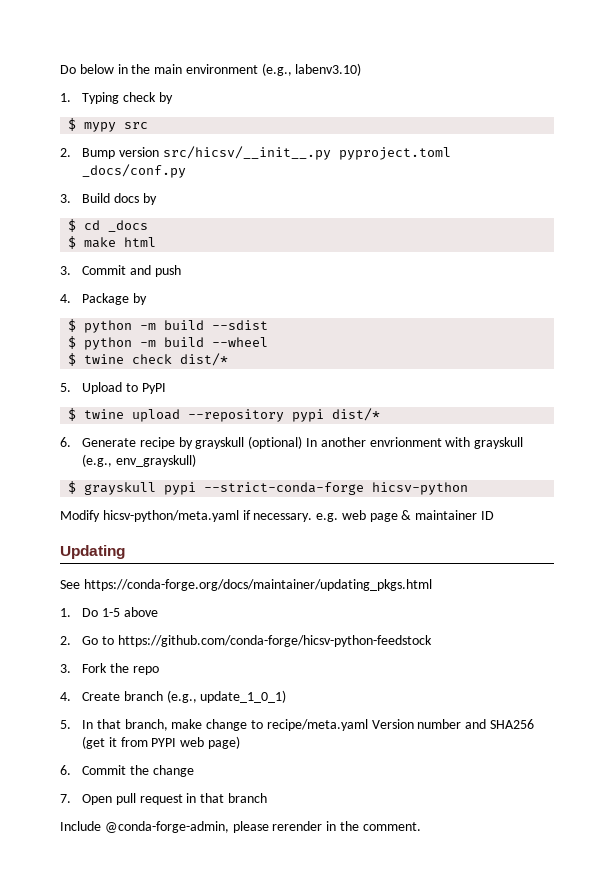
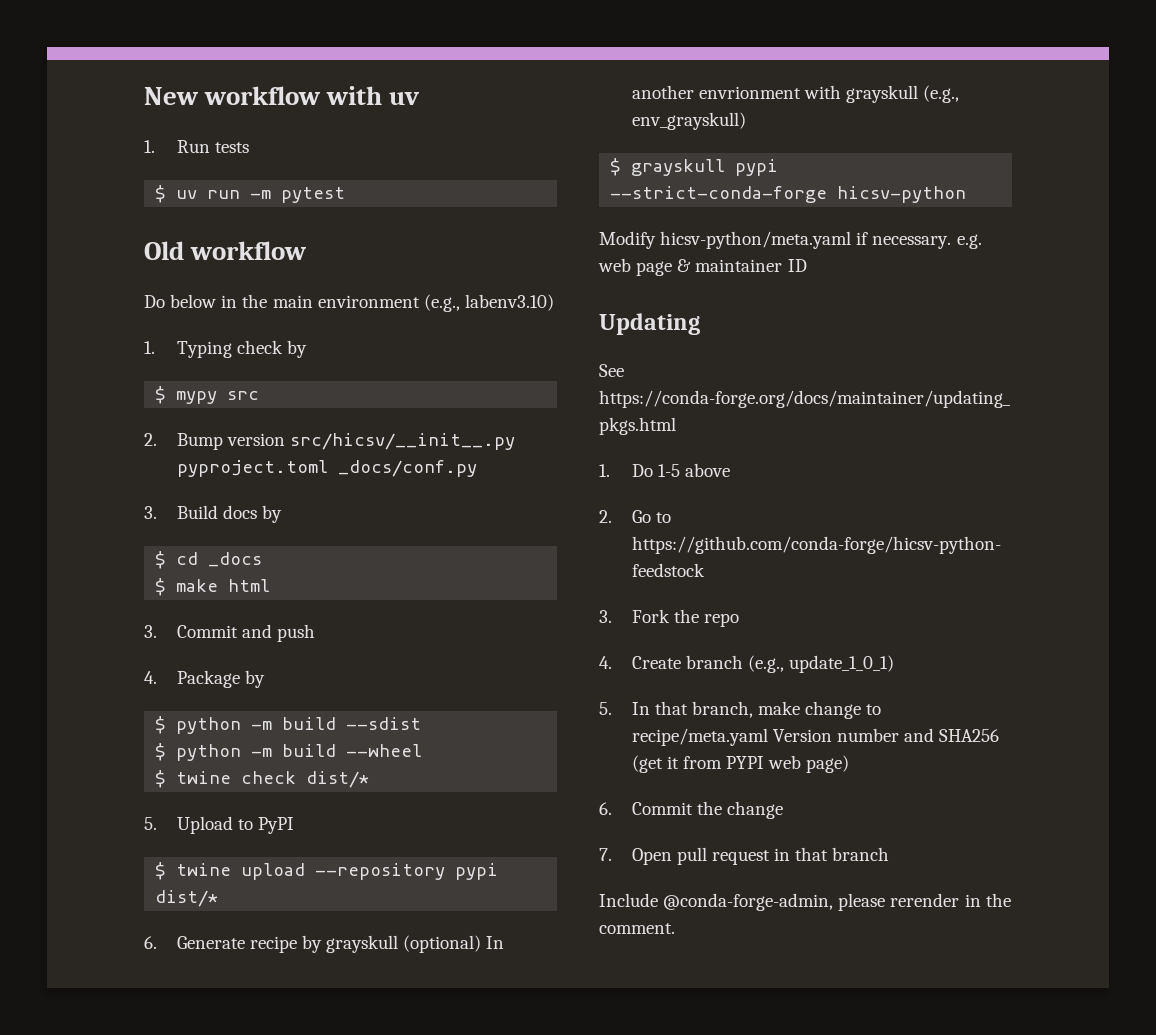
(60, 69) none -> [144,86,421,105] [144,140,249,153] [155,185,346,203] [144,241,308,260] New workflow with uv // 1. Run tests // $ uv run -m pytest // Old workflow //

